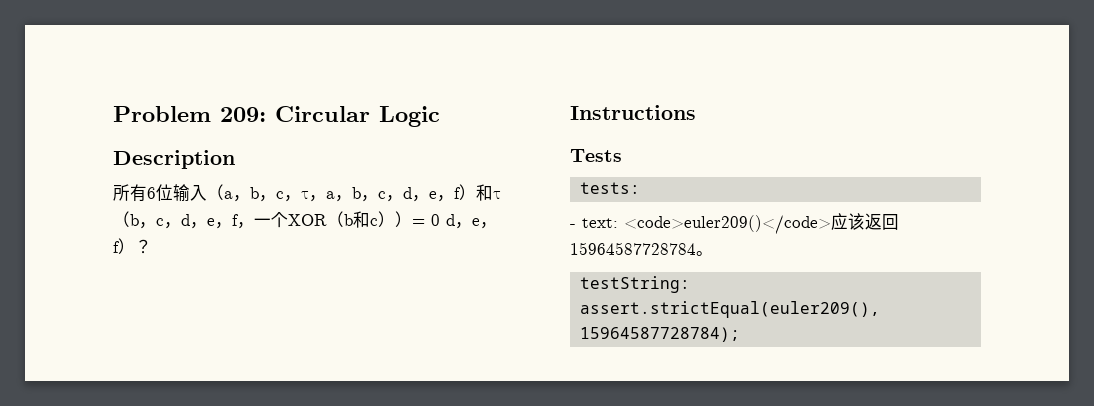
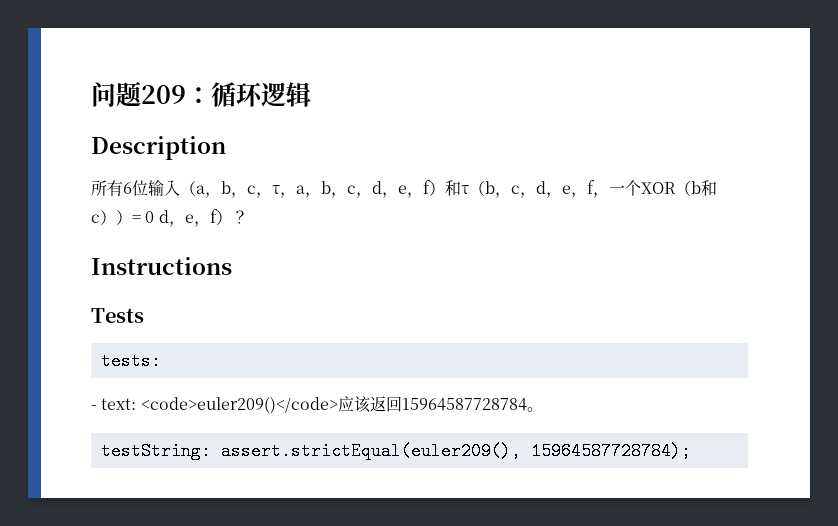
[113,106,440,127] Problem 209: Circular Logic -> [91,81,311,107] 问题209：循环逻辑

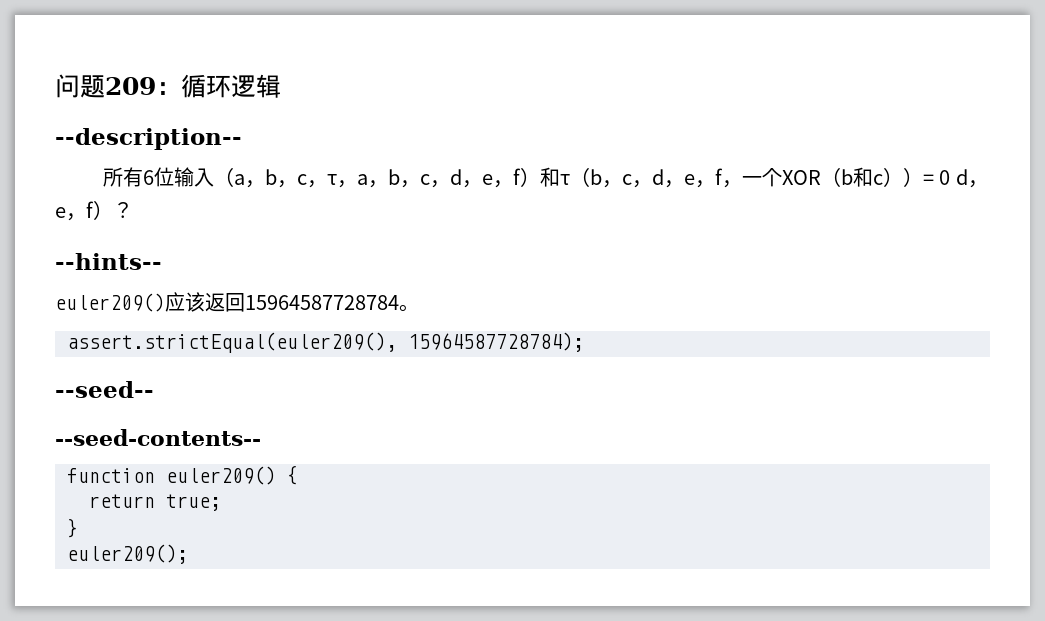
[91,136,226,160] Description -> [55,128,242,150] --description--
[91,257,232,275] [91,308,144,323] [100,352,161,370] [91,397,338,414] Instructions // Tests // tests: // - text: <code>euler209()</code> -> [55,253,162,270] [55,293,165,312] --hints-- // euler209()
[100,442,211,460] testString: -> (419, 308) none
(691, 451) none -> [55,381,154,398] [55,429,261,446] [67,465,298,485] [89,494,221,511] [67,518,78,538] [67,544,188,564] // --seed-- // --seed-contents-- // function euler209() { // return true; // } // euler209();

